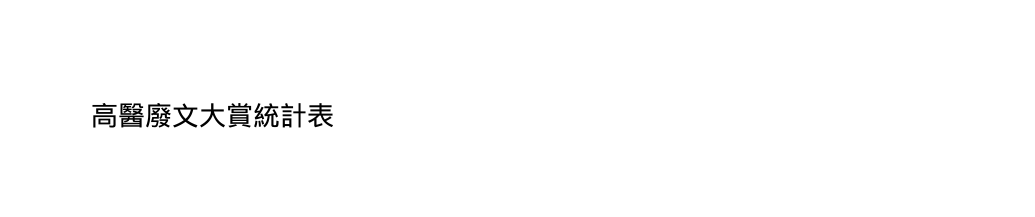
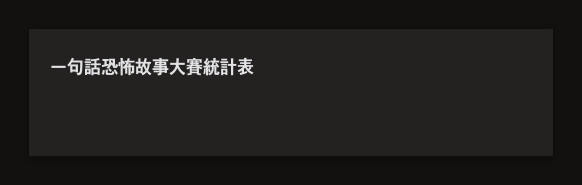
[91,102,253,128] 高醫廢文大賞 -> [50,57,203,76] 一句話恐怖故事大賽

